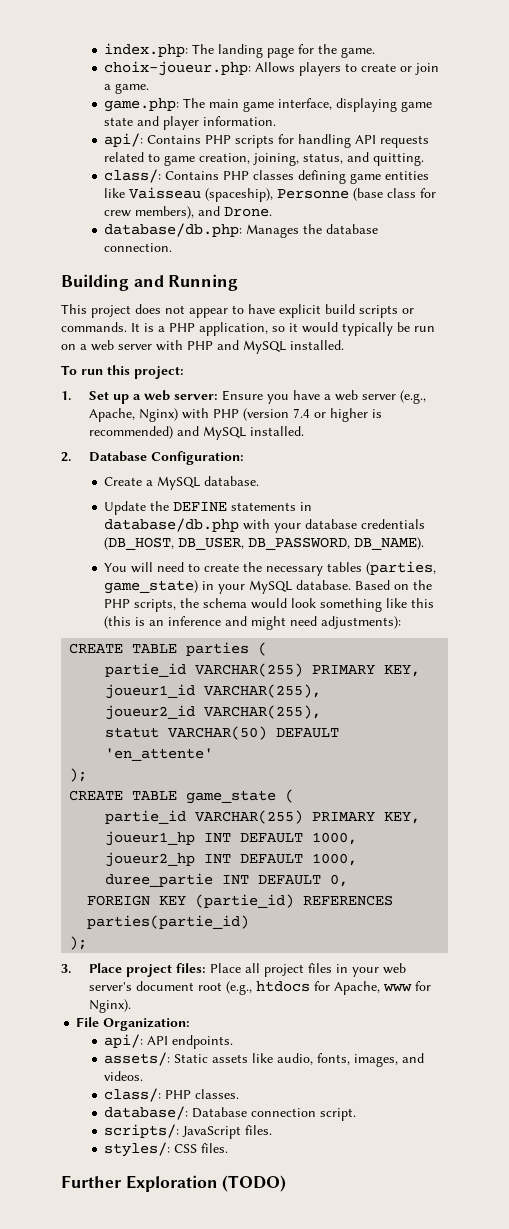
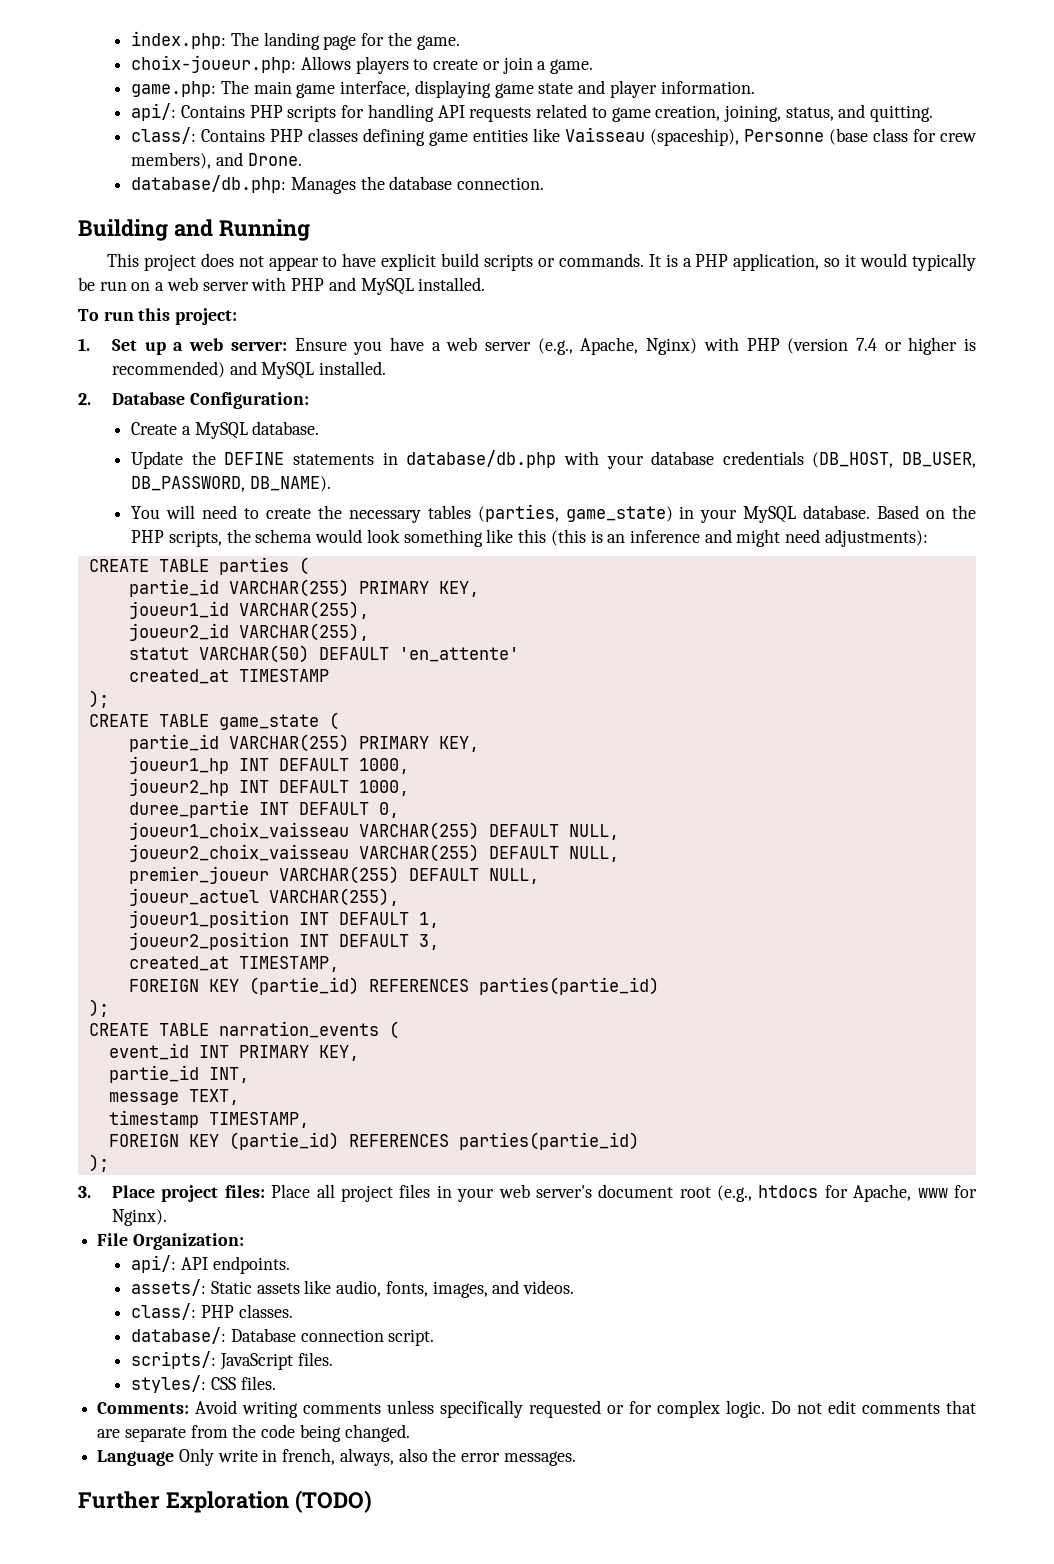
(214, 754) none -> [128,669,329,684] // created_at TIMESTAMP
(349, 880) none -> [128,822,619,840] [128,844,619,862] [128,866,539,884] [128,888,399,906] [128,910,439,928] [128,932,439,950] [128,956,339,972] [128,977,659,995] [88,999,109,1017] [88,1021,399,1039] [108,1043,359,1061] [108,1065,249,1083] [108,1089,239,1105] [108,1110,309,1128] // joueur1_choix_vaisseau VARCHAR(255) DEFAULT NULL, // joueur2_choix_vaisseau VARCHAR(255) DEFAULT NULL, // premier_joueur VARCHAR(255) DEFAULT NULL, // joueur_actuel VARCHAR(255), // joueur1_position INT DEFAULT 1, // joueur2_position INT DEFAULT 3, // created_at TIMESTAMP, // FOREIGN KEY (partie_id) REFERENCES parties(partie_id) // ); // CREATE TABLE narration_events ( // event_id INT PRIMARY KEY, // partie_id INT, // message TEXT, // timestamp TIMESTAMP,
(229, 1148) none -> [97,1400,977,1418] [97,1424,410,1442] [97,1448,576,1466] // Comments: Avoid writing comments unless specifically requested or for complex logic. Do not edit comments that are separate from the code being changed. // Language Only write in french, always, also the error messages.

